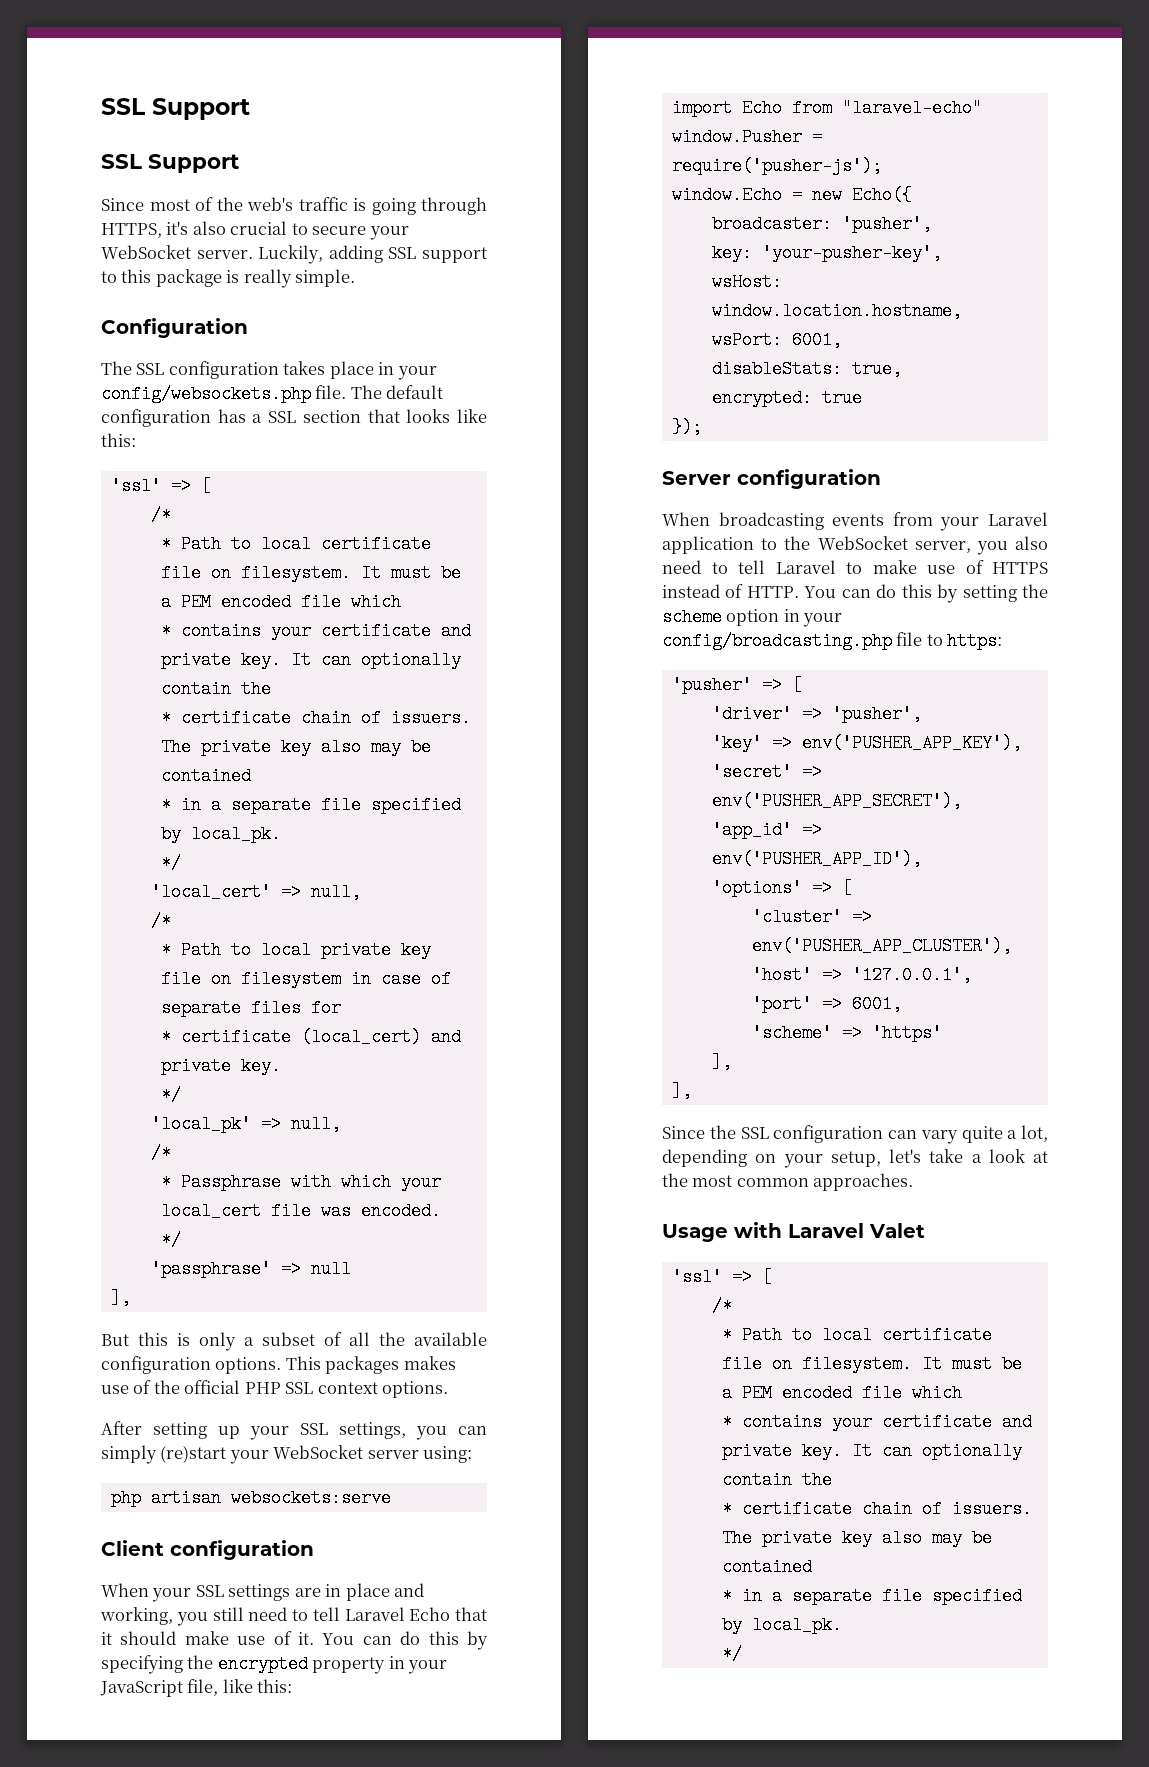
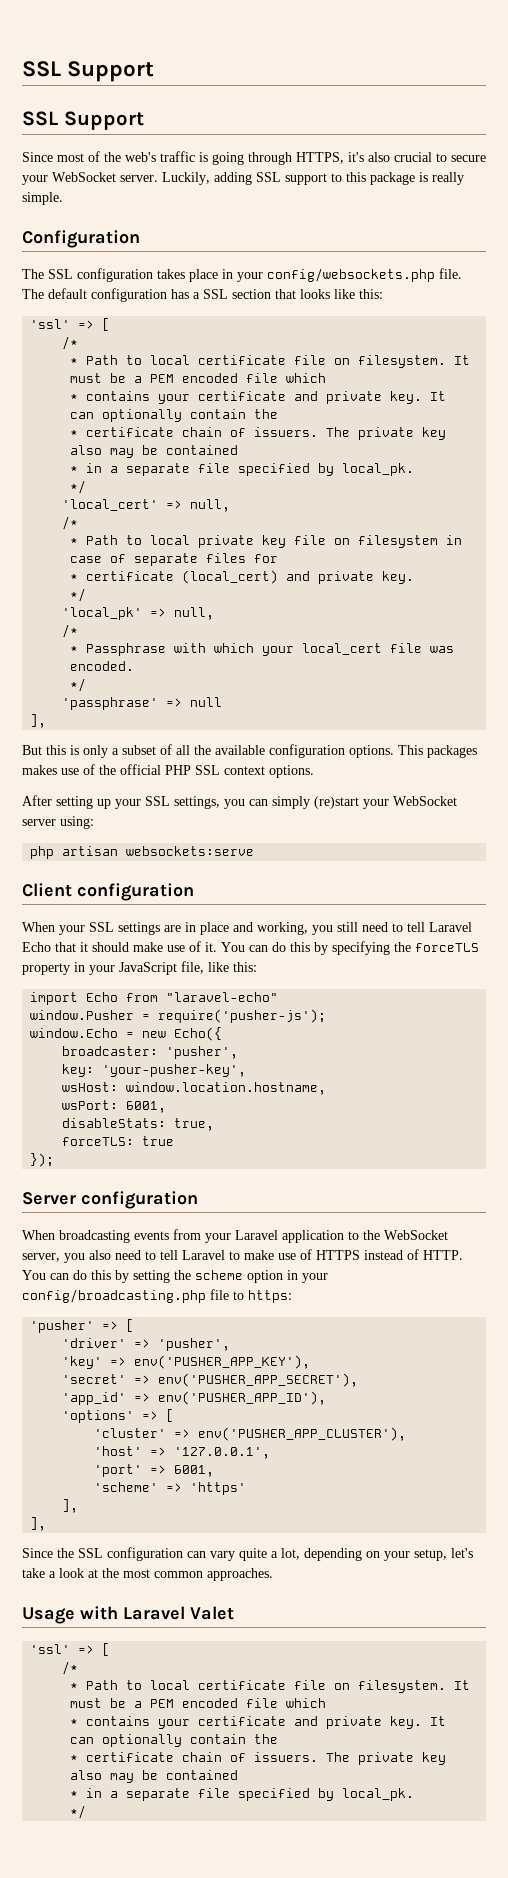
[217,1655,308,1673] encrypted -> [415,943,479,952] forceTLS
[711,389,812,407] encrypted: -> [62,1137,135,1146] forceTLS:

